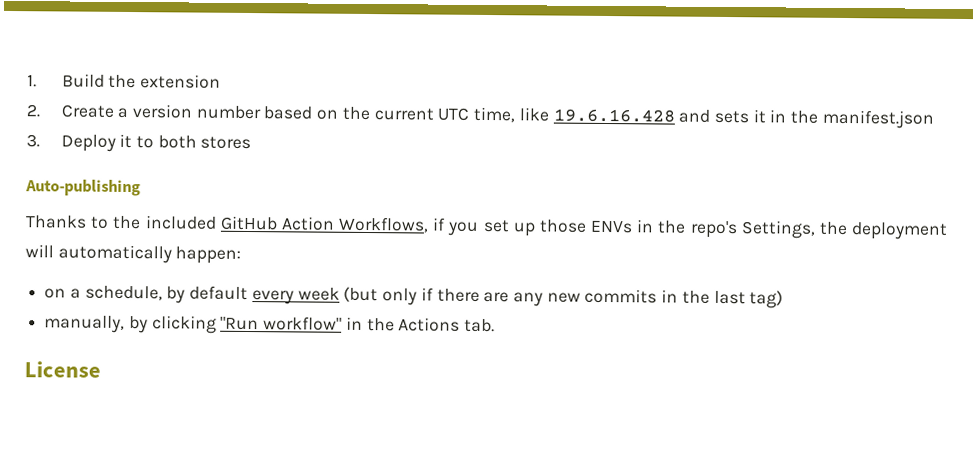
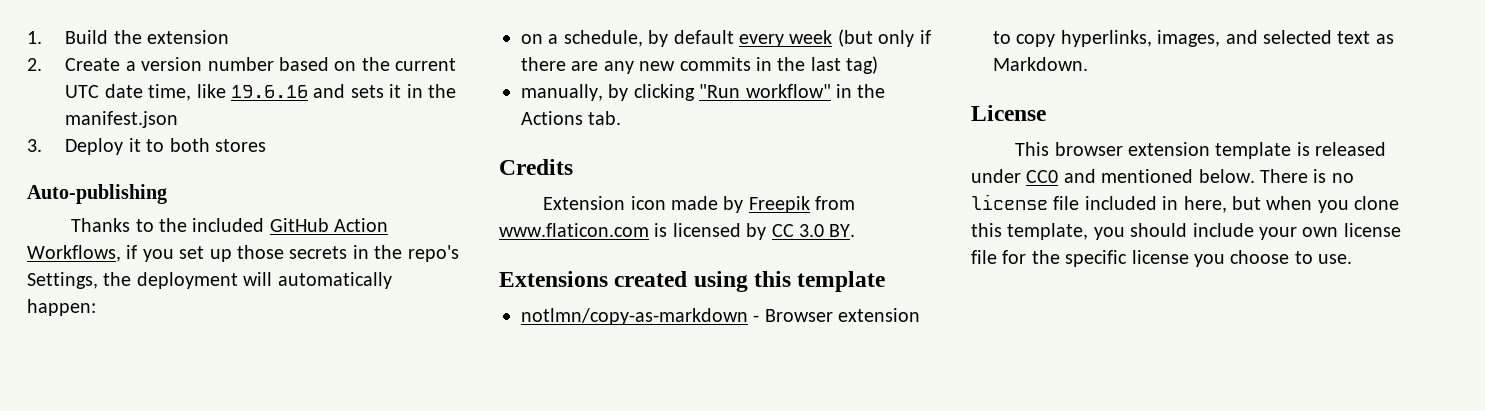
(470, 114) none -> [104,84,143,98] date
[552,108,675,123] 19.6.16.428 -> [231,85,309,98] 19.6.16
[590,220,633,234] ENVs -> [289,246,348,259] secrets
[24,361,101,378] License -> [499,159,573,175] [543,196,856,213] [499,223,856,240] [499,271,886,292] [521,308,921,325] [993,30,1394,47] [993,57,1088,71] [971,105,1046,121] [1015,142,1387,159] [971,169,1354,183] [971,194,1400,213] [971,223,1401,240] [971,250,1353,267] Credits // Extension icon made by Freepik from www.flaticon.com is licensed by CC 3.0 BY. // Extensions created using this template // notlmn/copy-as-markdown - Browser extension to copy hyperlinks, images, and selected text as Markdown. // License // This browser extension template is released under CC0 and mentioned below. There is no license file included in here, but when you clone this template, you should include your own license file for the specific license you choose to use.

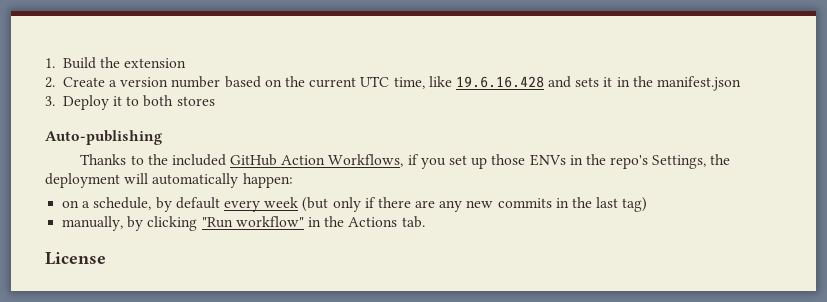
[104,84,143,98] date -> (390, 81) none
[231,85,309,98] 19.6.16 -> [455,76,544,88] 19.6.16.428
[289,246,348,259] secrets -> [529,154,566,166] ENVs
[499,159,573,175] [543,196,856,213] [499,223,856,240] [499,271,886,292] [521,308,921,325] [993,30,1394,47] [993,57,1088,71] [971,105,1046,121] [1015,142,1387,159] [971,169,1354,183] [971,194,1400,213] [971,223,1401,240] [971,250,1353,267] Credits // Extension icon made by Freepik from www.flaticon.com is licensed by CC 3.0 BY. // Extensions created using this template // notlmn/copy-as-markdown - Browser extension to copy hyperlinks, images, and selected text as Markdown. // License // This browser extension template is released under CC0 and mentioned below. There is no license file included in here, but when you clone this template, you should include your own license file for the specific license you choose to use. -> [45,252,106,265] License

